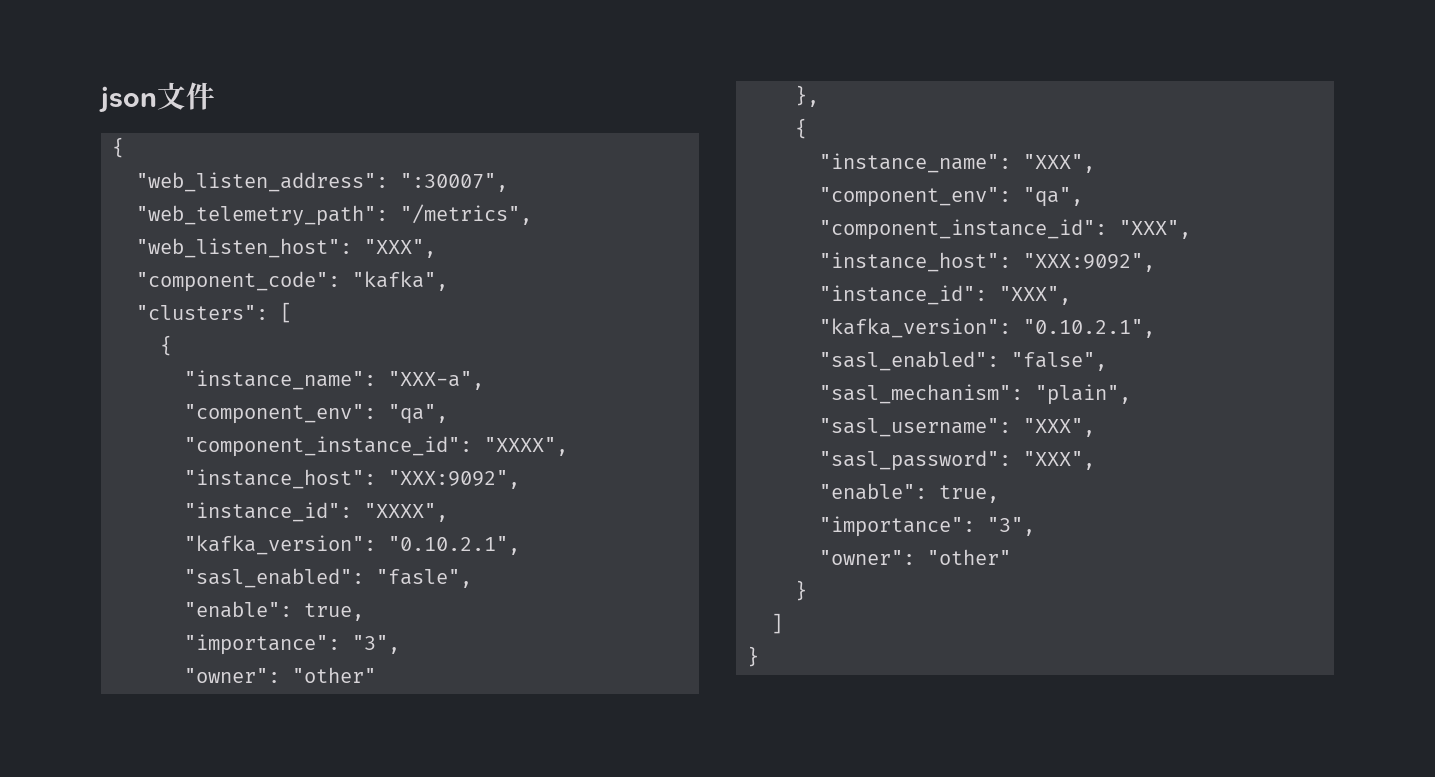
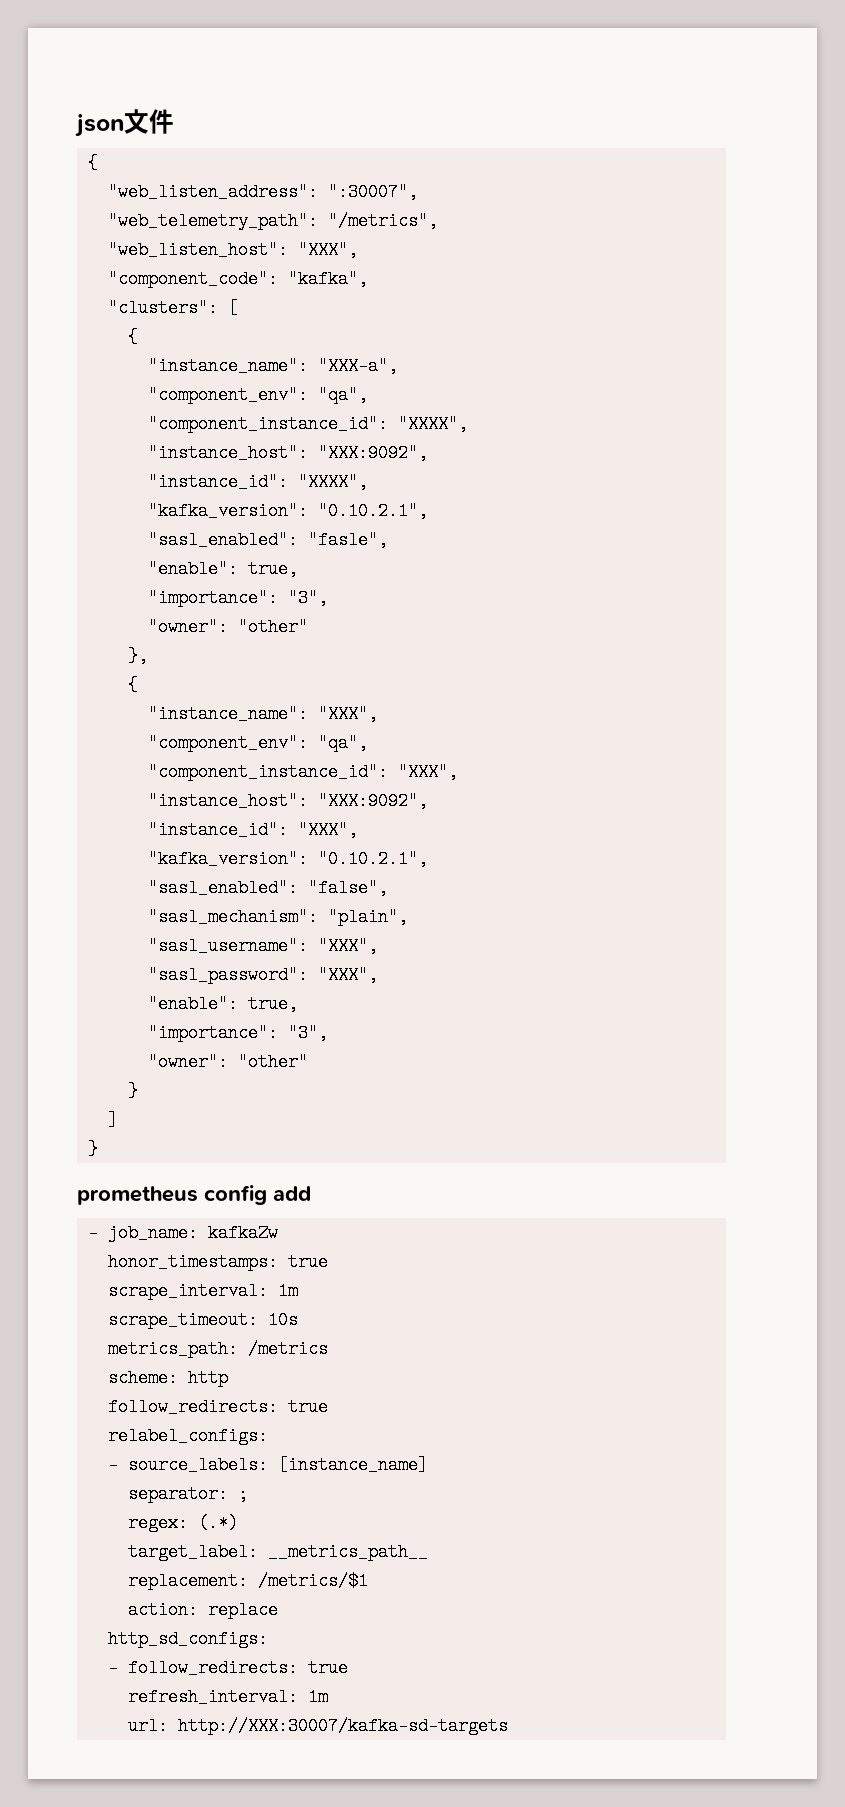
(760, 656) none -> [77,1185,311,1205] [87,1224,278,1242] [107,1253,328,1271] [107,1282,298,1300] [107,1311,298,1329] [107,1340,328,1358] [107,1369,228,1387] [107,1398,328,1416] [107,1427,268,1445] [107,1456,428,1474] [127,1485,248,1503] [127,1514,238,1532] [127,1543,428,1561] [127,1572,368,1590] [127,1601,278,1619] [107,1630,268,1648] [107,1659,348,1677] [127,1688,328,1706] [127,1717,508,1735] // prometheus config add // - job_name: kafkaZw // honor_timestamps: true // scrape_interval: 1m // scrape_timeout: 10s // metrics_path: /metrics // scheme: http // follow_redirects: true // relabel_configs: // - source_labels: [instance_name] // separator: ; // regex: (.*) // target_label: __metrics_path__ // replacement: /metrics/$1 // action: replace // http_sd_configs: // - follow_redirects: true // refresh_interval: 1m // url: http://XXX:30007/kafka-sd-targets

